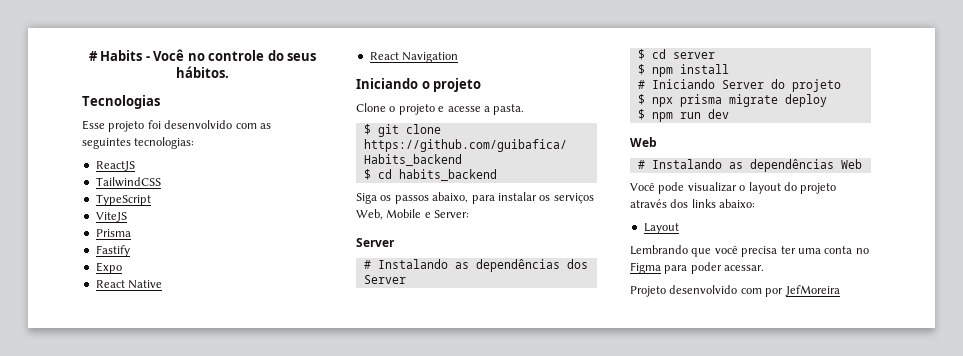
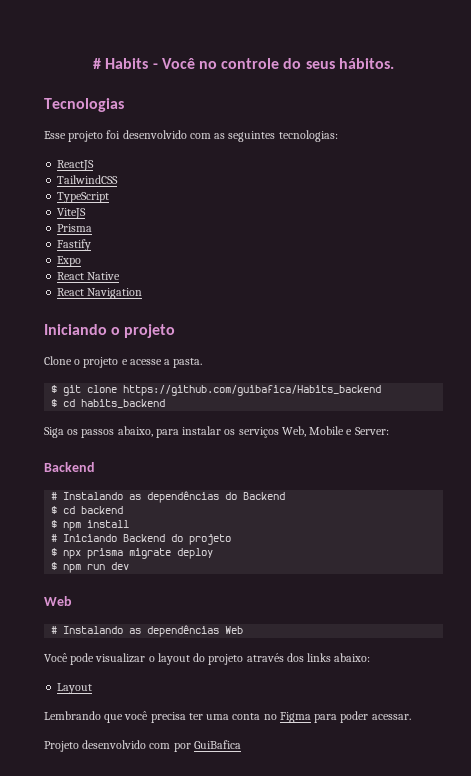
[356,238,395,247] [363,259,588,272] [363,275,406,284] [637,49,715,60] Server // # Instalando as dependências dos Server // $ cd server -> [44,462,95,472] [51,491,286,503] [51,506,124,514] Backend // # Instalando as dependências do Backend // $ cd backend
[721,80,764,89] Server -> [123,534,166,542] Backend
[784,285,840,296] JefMoreira -> [193,740,241,749] GuiBafica

